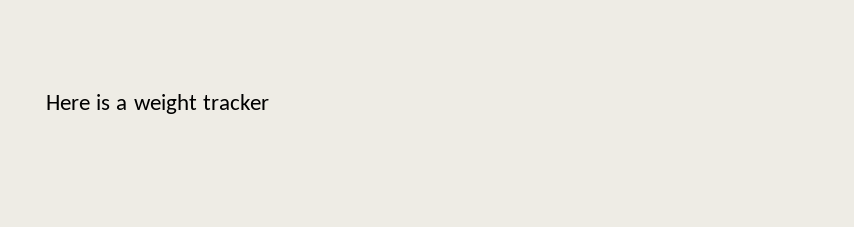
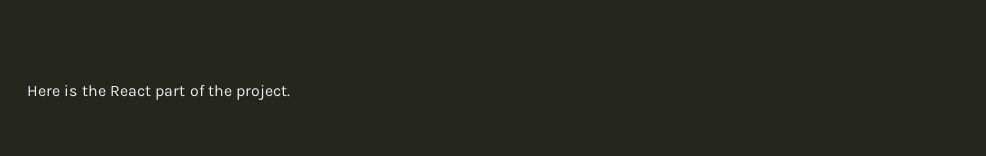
[116,94,269,114] a weight tracker -> [81,84,291,100] the React part of the project.

